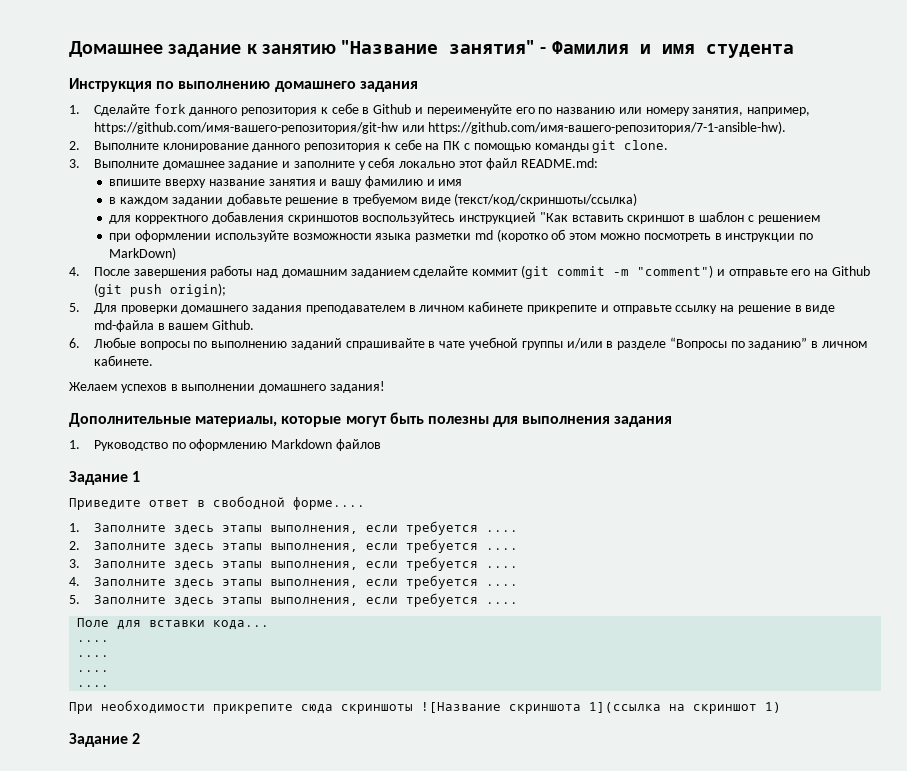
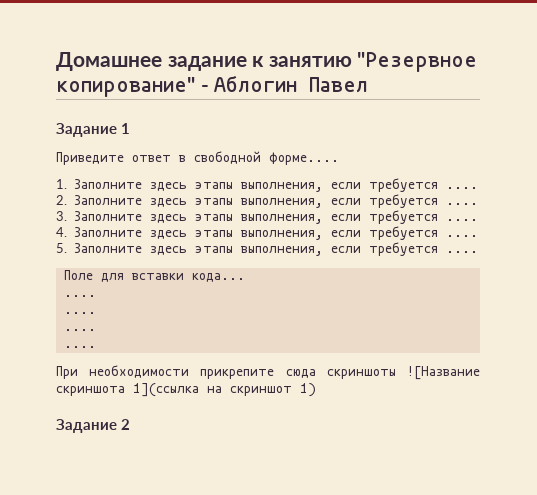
[341,40,794,58] [69,78,418,92] [69,103,811,116] [93,121,787,134] [69,139,669,153] [69,157,598,170] [109,176,463,188] [109,193,638,206] [109,211,820,224] [109,229,814,242] [109,247,177,260] [69,265,870,279] [93,283,226,297] [69,301,836,314] [93,320,255,332] [69,337,868,350] [93,355,153,366] [69,381,385,393] [69,412,673,427] [69,439,381,451] "Название занятия" - Фамилия и имя студента // Инструкция по выполнению домашнего задания // 1. Сделайте fork данного репозитория к себе в Github и переименуйте его по названию или номеру занятия, например, https://github.com/имя-вашего-репозитория/git-hw или https://github.com/имя-вашего-репозитория/7-1-ansible-hw). // 2. Выполните клонирование данного репозитория к себе на ПК с помощью команды git clone. // 3. Выполните домашнее задание и заполните у себя локально этот файл README.md: // впишите вверху название занятия и вашу фамилию и имя // в каждом задании добавьте решение в требуемом виде (текст/код/скриншоты/ссылка) // для корректного добавления скриншотов воспользуйтесь инструкцией "Как вставить скриншот в шаблон с решением // при оформлении используйте возможности языка разметки md (коротко об этом можно посмотреть в инструкции по MarkDown) // 4. После завершения работы над домашним заданием сделайте коммит (git commit -m "comment") и отправьте его на Github (git push origin); // 5. Для проверки домашнего задания преподавателем в личном кабинете прикрепите и отправьте ссылку на решение в виде md-файла в вашем Github. // 6. Любые вопросы по выполнению заданий спрашивайте в чате учебной группы и/или в разделе “Вопросы по заданию” в личном кабинете. // Желаем успехов в выполнении домашнего задания! // Дополнительные материалы, которые могут быть полезны для выполнения задания // 1. Руководство по оформлению Markdown файлов -> [357,52,478,72] [56,75,369,97] "Резервное копирование" - Аблогин Павел

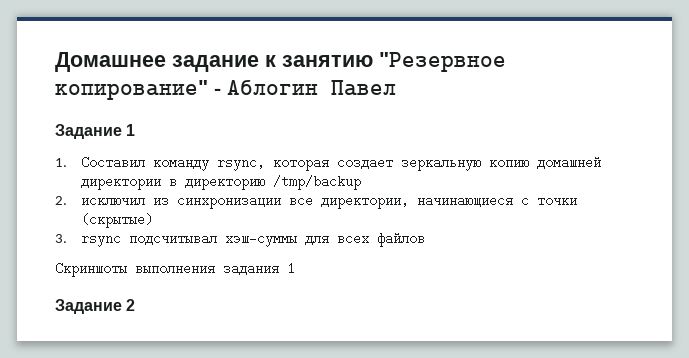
[56,151,339,165] [56,178,479,192] [56,194,479,208] [56,210,479,224] [56,226,479,240] [56,242,479,256] [63,270,245,282] [63,295,96,297] [63,312,96,314] [63,329,96,331] [63,346,96,348] [56,365,480,380] [56,383,316,397] Приведите ответ в свободной форме.... // 1. Заполните здесь этапы выполнения, если требуется .... // 2. Заполните здесь этапы выполнения, если требуется .... // 3. Заполните здесь этапы выполнения, если требуется .... // 4. Заполните здесь этапы выполнения, если требуется .... // 5. Заполните здесь этапы выполнения, если требуется .... // Поле для вставки кода... // .... // .... // .... // .... // При необходимости прикрепитe сюда скриншоты ![Название скриншота 1](ссылка на скриншот 1) -> [55,154,602,171] [81,173,362,190] [55,192,578,209] [81,211,154,228] [55,230,426,247] [55,260,295,277] 1. Составил команду rsync, которая создает зеркальную копию домашней директории в директорию /tmp/backup // 2. исключил из синхронизации все директории, начинающиеся с точки (скрытые) // 3. rsync подсчитывал хэш-суммы для всех файлов // Скриншоты выполнения задания 1

